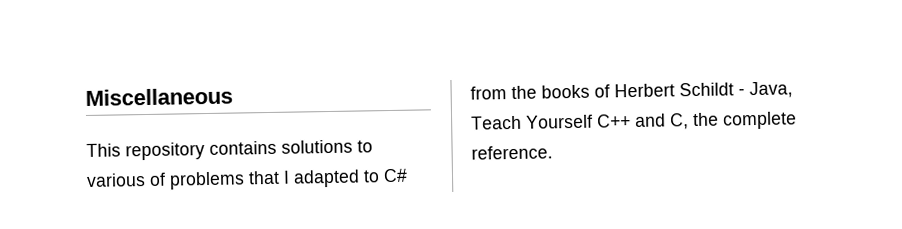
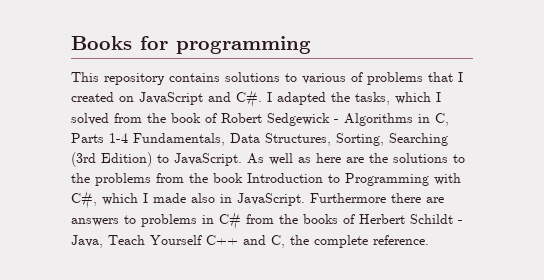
[85,87,233,106] Miscellaneous -> [71,36,311,54] Books for programming
[293,169,380,188] adapted to -> [71,90,441,108] [71,113,449,126] [71,133,448,146] [71,152,465,167] [71,173,461,186] [71,191,444,209] [71,214,214,227] created on JavaScript and C#. I adapted the tasks, which I solved from the book of Robert Sedgewick - Algorithms in C, Parts 1-4 Fundamentals, Data Structures, Sorting, Searching (3rd Edition) to JavaScript. As well as here are the solutions to the problems from the book Introduction to Programming with C#, which I made also in JavaScript. Furthermore there are answers to problems in

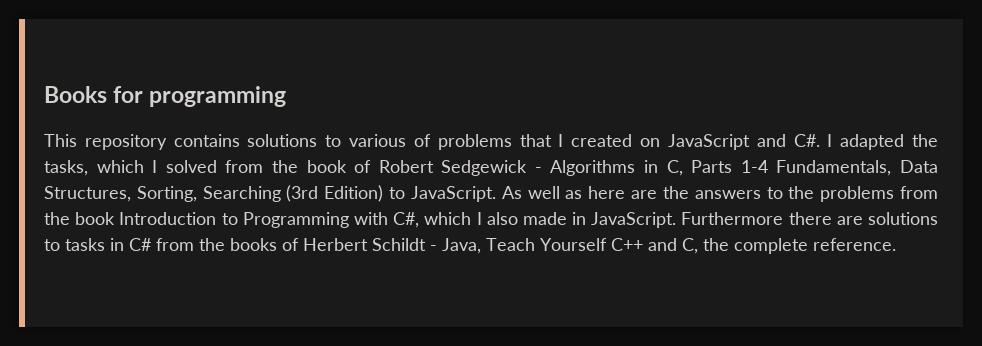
[393,153,448,163] solutions -> [694,190,761,199] answers
[153,193,215,203] made also -> [486,212,567,225] also made
[71,214,197,227] answers to problems -> [868,212,938,225] [44,238,105,251] solutions to tasks

